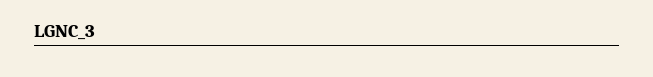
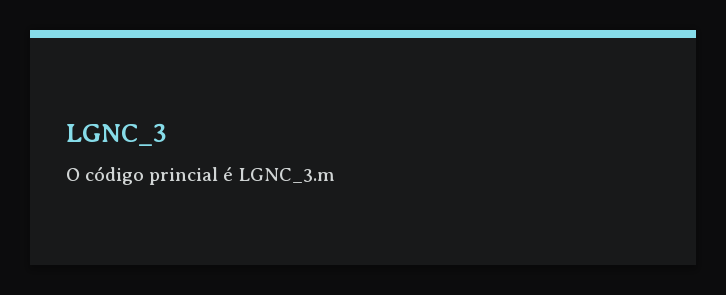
(95, 32) none -> [66,166,335,185] // O código princial é LGNC_3.m

